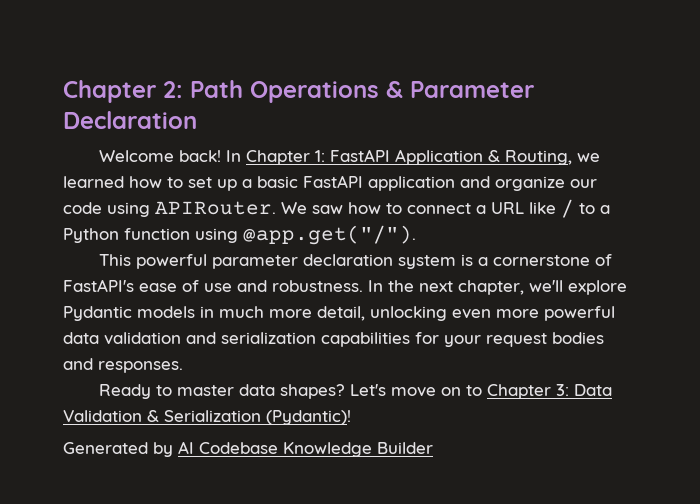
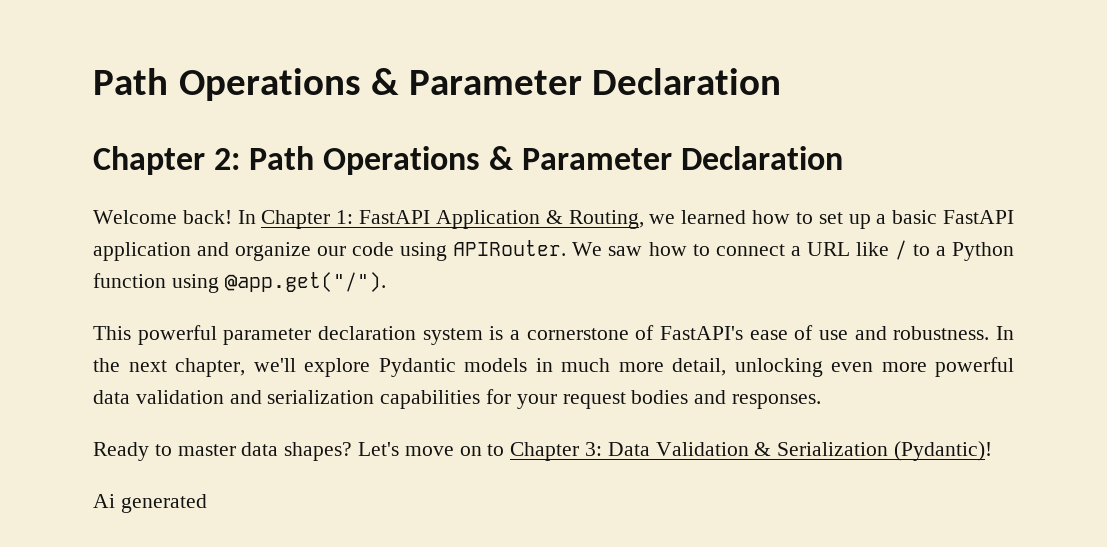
(63, 91) none -> [93,68,782,101] Path Operations & Parameter Declaration //
[63,441,433,457] Generated by AI Codebase Knowledge Builder -> [93,494,207,513] Ai generated

